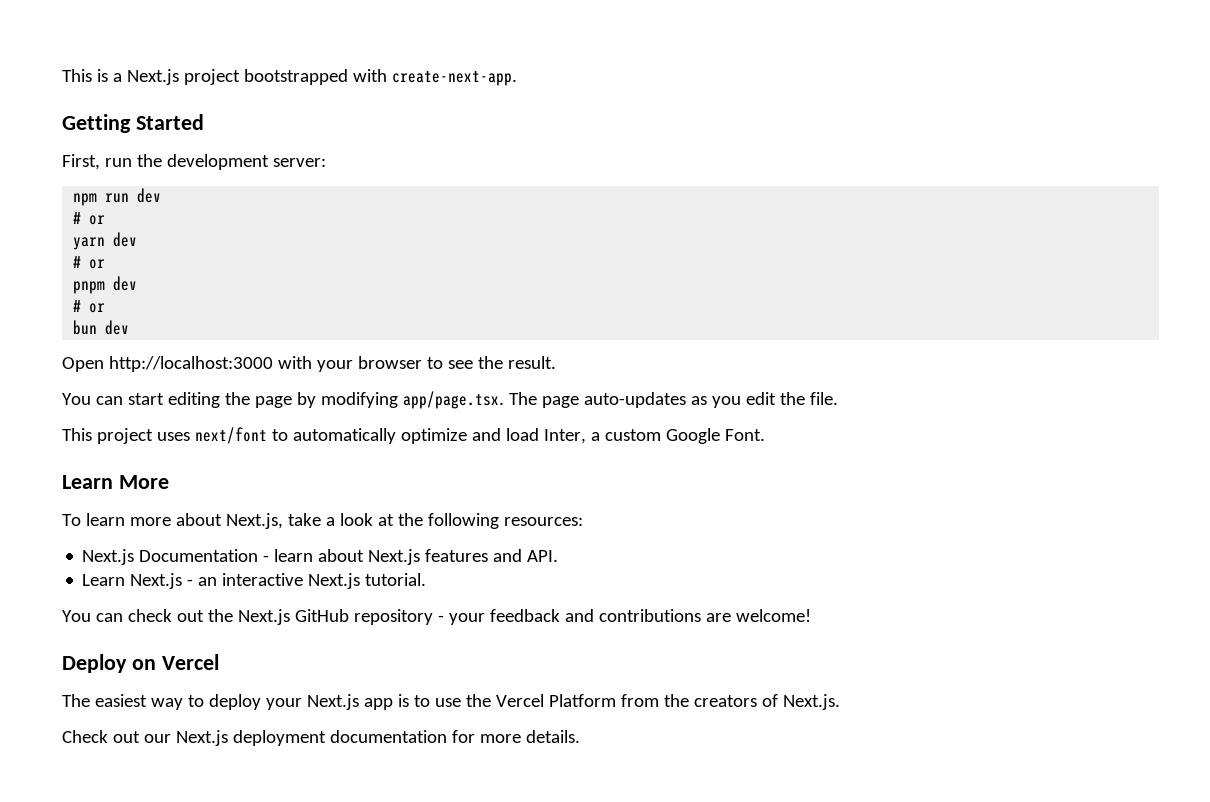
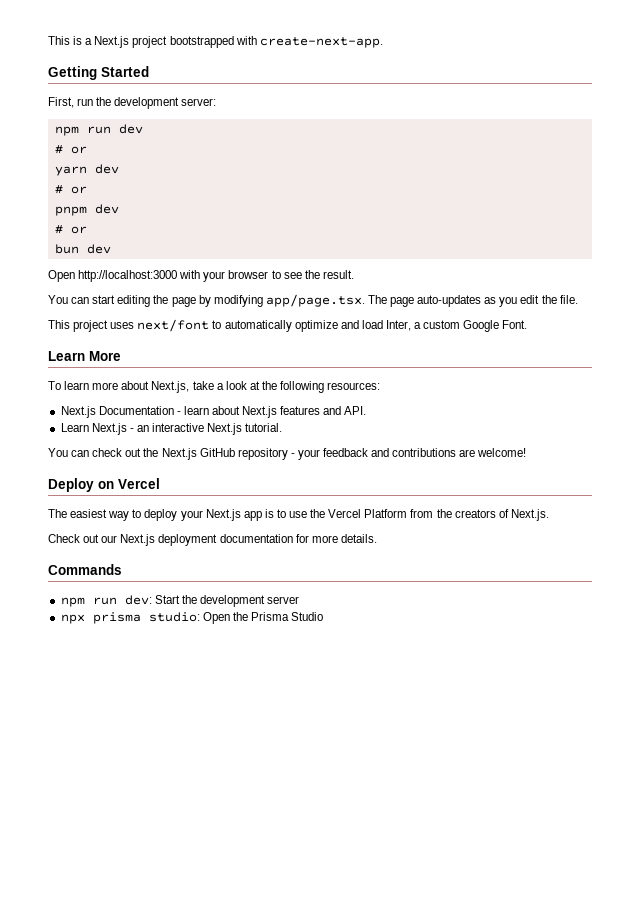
(580, 736) none -> [48,564,122,575] [60,595,300,607] [60,612,324,624] // Commands // npm run dev: Start the development server // npx prisma studio: Open the Prisma Studio

